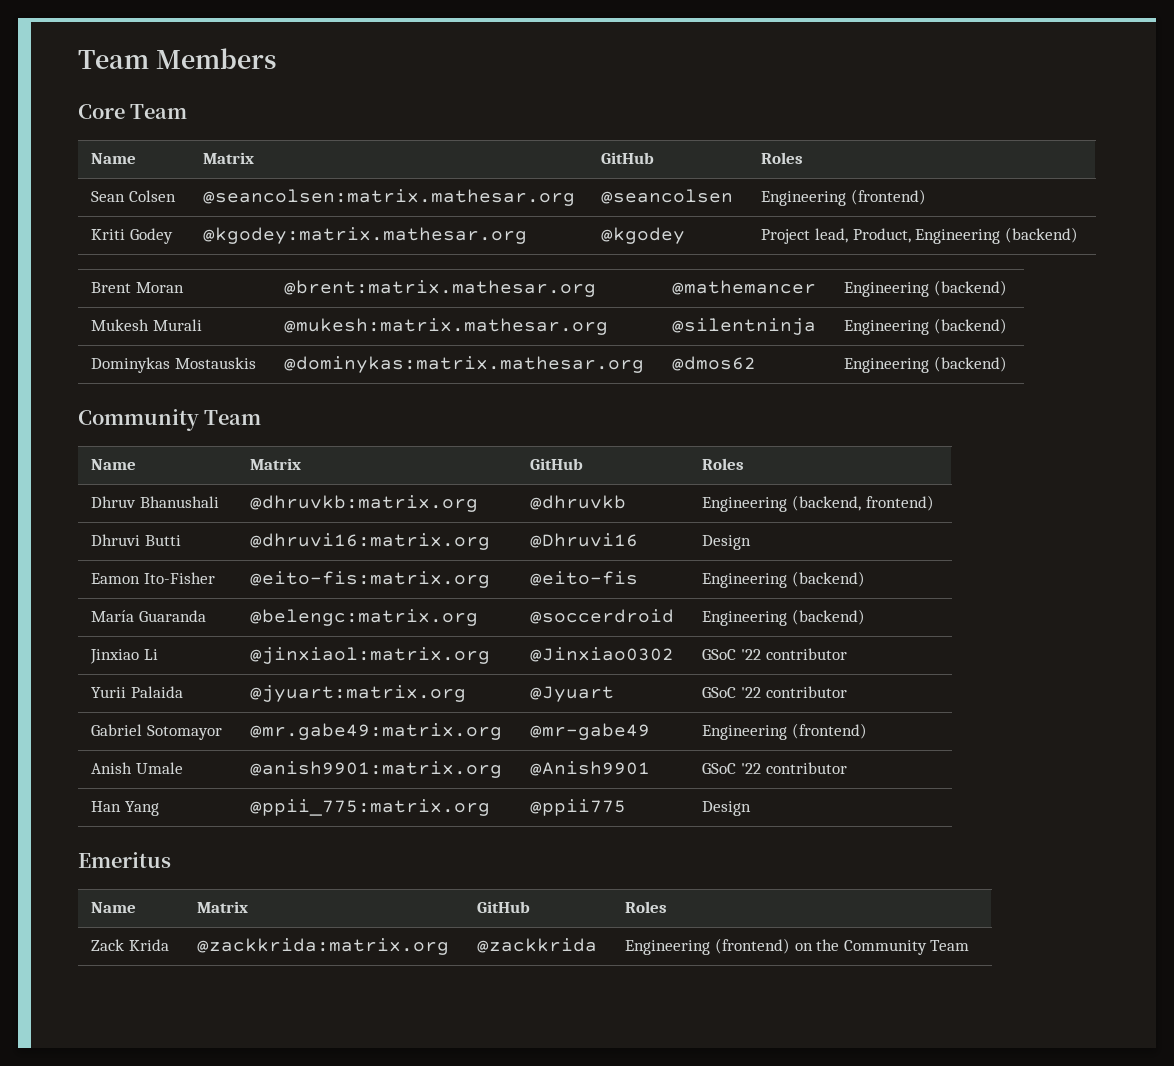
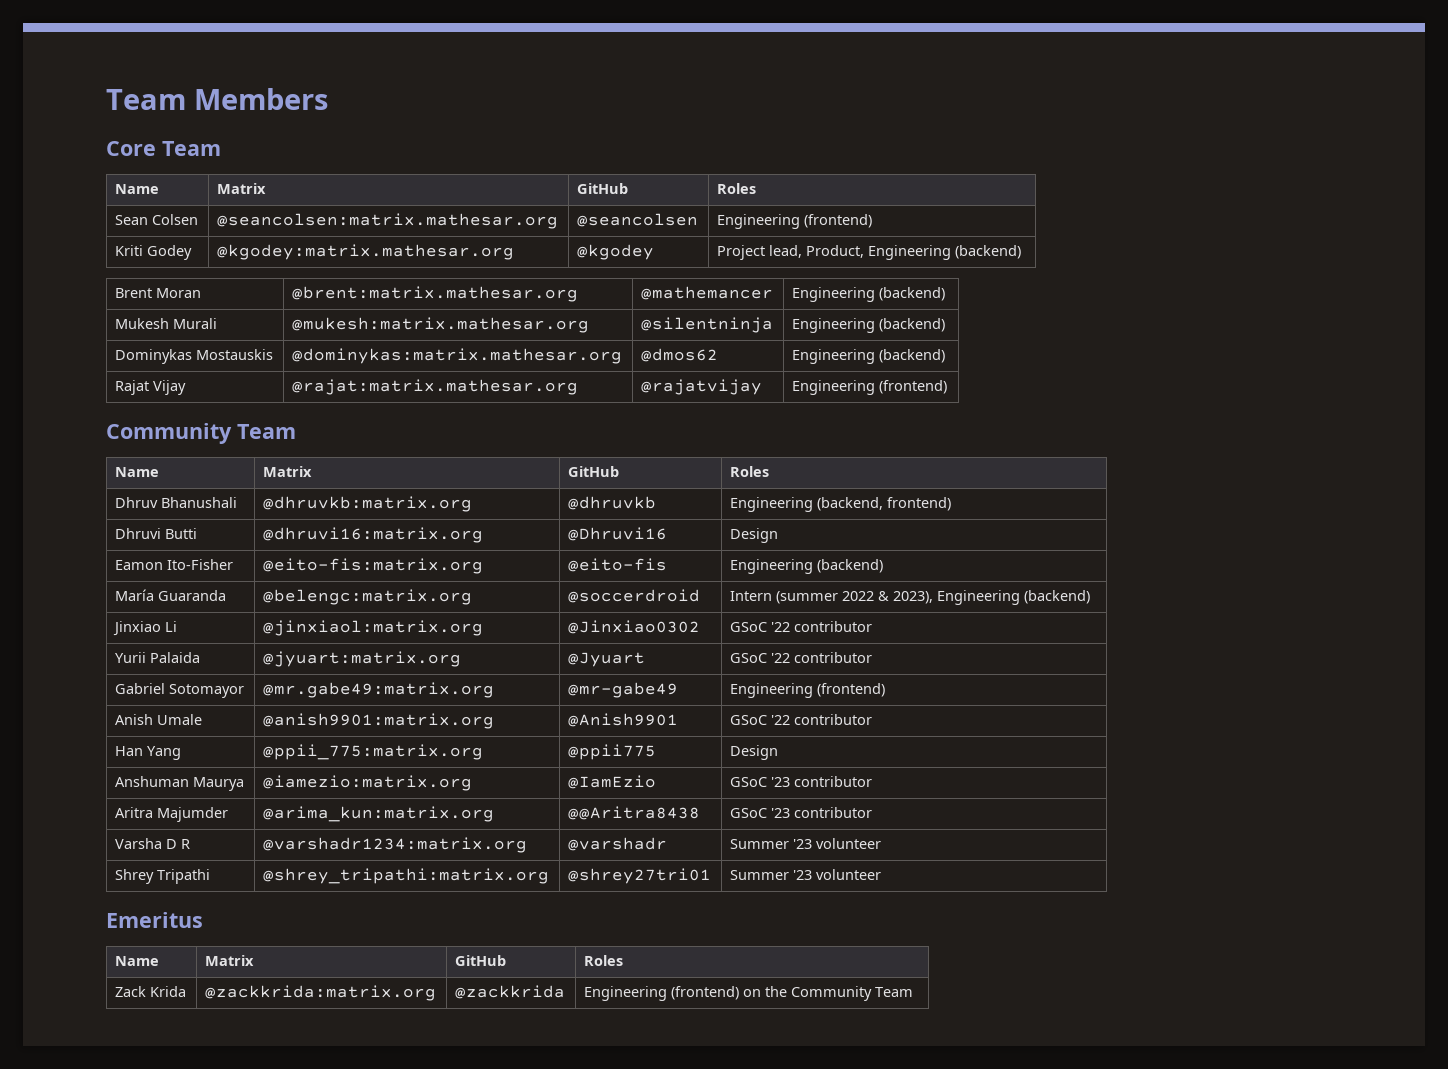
(1008, 364) none -> [114,380,186,395] [291,379,578,395] [640,379,762,395] [791,380,947,395] // Rajat Vijay | @rajat:matrix.mathesar.org | @rajatvijay | Engineering (frontend)
(675, 616) none -> [729,591,933,604] Intern (summer 2022 & 2023),
(752, 808) none -> [114,776,244,791] [262,775,472,791] [567,775,656,789] [729,776,872,787] [114,807,228,822] [262,806,494,822] [567,806,700,820] [729,807,872,818] [114,838,190,849] [262,837,527,853] [567,837,667,851] [729,838,881,849] [114,869,210,884] [262,868,549,884] [567,868,711,884] [729,869,881,880] // Anshuman Maurya | @iamezio:matrix.org | @IamEzio | GSoC '23 contributor // Aritra Majumder | @arima_kun:matrix.org | @@Aritra8438 | GSoC '23 contributor // Varsha D R | @varshadr1234:matrix.org | @varshadr | Summer '23 volunteer // Shrey Tripathi | @shrey_tripathi:matrix.org | @shrey27tri01 | Summer '23 volunteer

